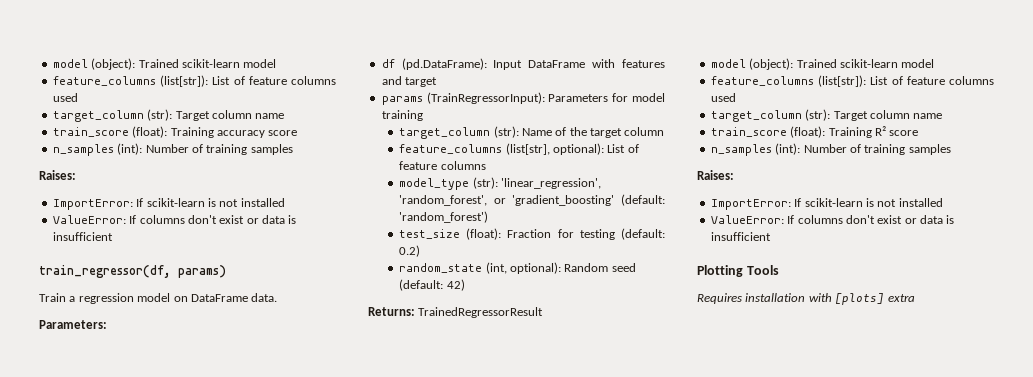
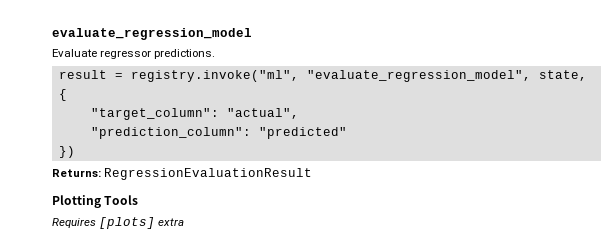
[52,58,277,70] [52,75,336,87] [52,93,78,102] [52,109,285,122] [52,126,298,138] [52,143,293,156] [39,170,76,180] [52,198,285,210] [52,215,297,224] [52,232,113,241] [39,265,226,278] [39,293,278,304] [39,320,107,329] [381,58,665,70] [381,76,438,87] [381,92,665,105] [381,110,423,121] [399,126,665,139] [399,143,639,155] [399,161,486,170] [399,177,601,190] [399,194,665,206] [399,211,489,223] [399,228,665,240] [399,245,421,257] [399,262,636,274] [399,279,465,291] [368,307,544,318] [710,58,935,70] [710,75,994,87] [710,93,736,102] [710,109,943,122] [710,126,919,138] [710,143,951,156] [697,170,734,180] [710,198,943,210] [710,215,955,224] [710,232,771,241] model (object): Trained scikit-learn model // feature_columns (list[str]): List of feature columns used // target_column (str): Target column name // train_score (float): Training accuracy score // n_samples (int): Number of training samples // Raises: // ImportError: If scikit-learn is not installed // ValueError: If columns don't exist or data is insufficient // train_regressor(df, params) // Train a regression model on DataFrame data. // Parameters: // df (pd.DataFrame): Input DataFrame with features and target // params (TrainRegressorInput): Parameters for model training // target_column (str): Name of the target column // feature_columns (list[str], optional): List of feature columns // model_type (str): 'linear_regression', 'random_forest', or 'gradient_boosting' (default: 'random_forest') // test_size (float): Fraction for testing (default: 0.2) // random_state (int, optional): Random seed (default: 42) // Returns: TrainedRegressorResult // model (object): Trained scikit-learn model // feature_columns (list[str]): List of feature columns used // target_column (str): Target column name // train_score (float): Training R² score // n_samples (int): Number of training samples // Raises: // ImportError: If scikit-learn is not installed // ValueError: If columns don't exist or data is insufficient -> [52,28,252,40] [52,49,216,59] [58,70,587,82] [58,89,67,101] [90,108,299,120] [90,127,347,139] [58,146,75,158] [52,168,313,180] evaluate_regression_model // Evaluate regressor predictions. // result = registry.invoke("ml", "evaluate_regression_model", state, { // "target_column": "actual", // "prediction_column": "predicted" // }) // Returns: RegressionEvaluationResult
[745,293,832,302] installation with -> (96, 223) none

